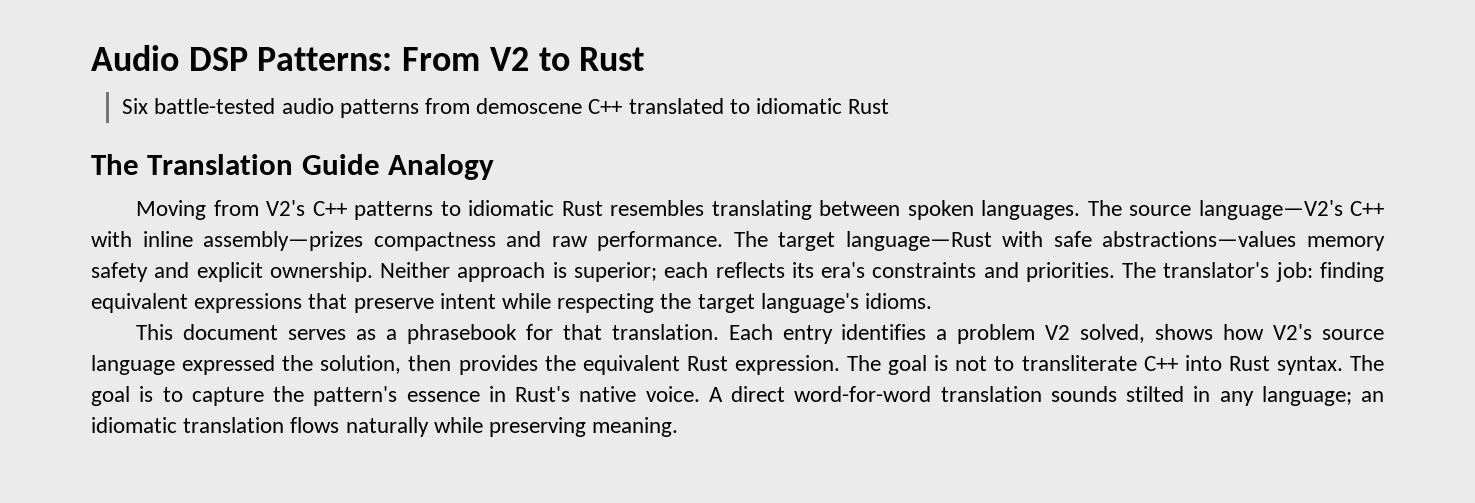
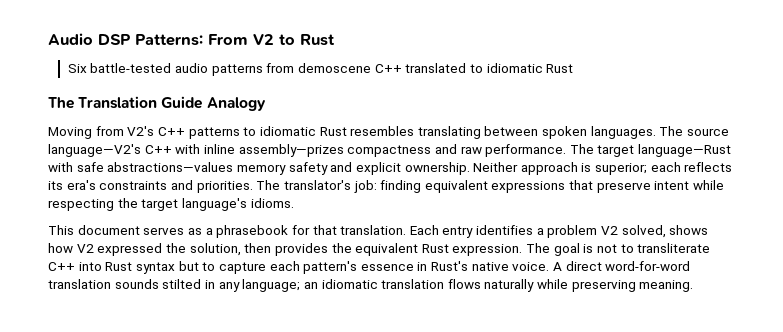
[1273,324,1385,340] [91,355,175,375] V2's source language -> [76,244,94,253] V2
[1276,355,1384,375] [91,386,154,406] syntax. The goal is -> [135,261,199,274] syntax but
[273,386,304,402] the -> [269,261,300,271] each

